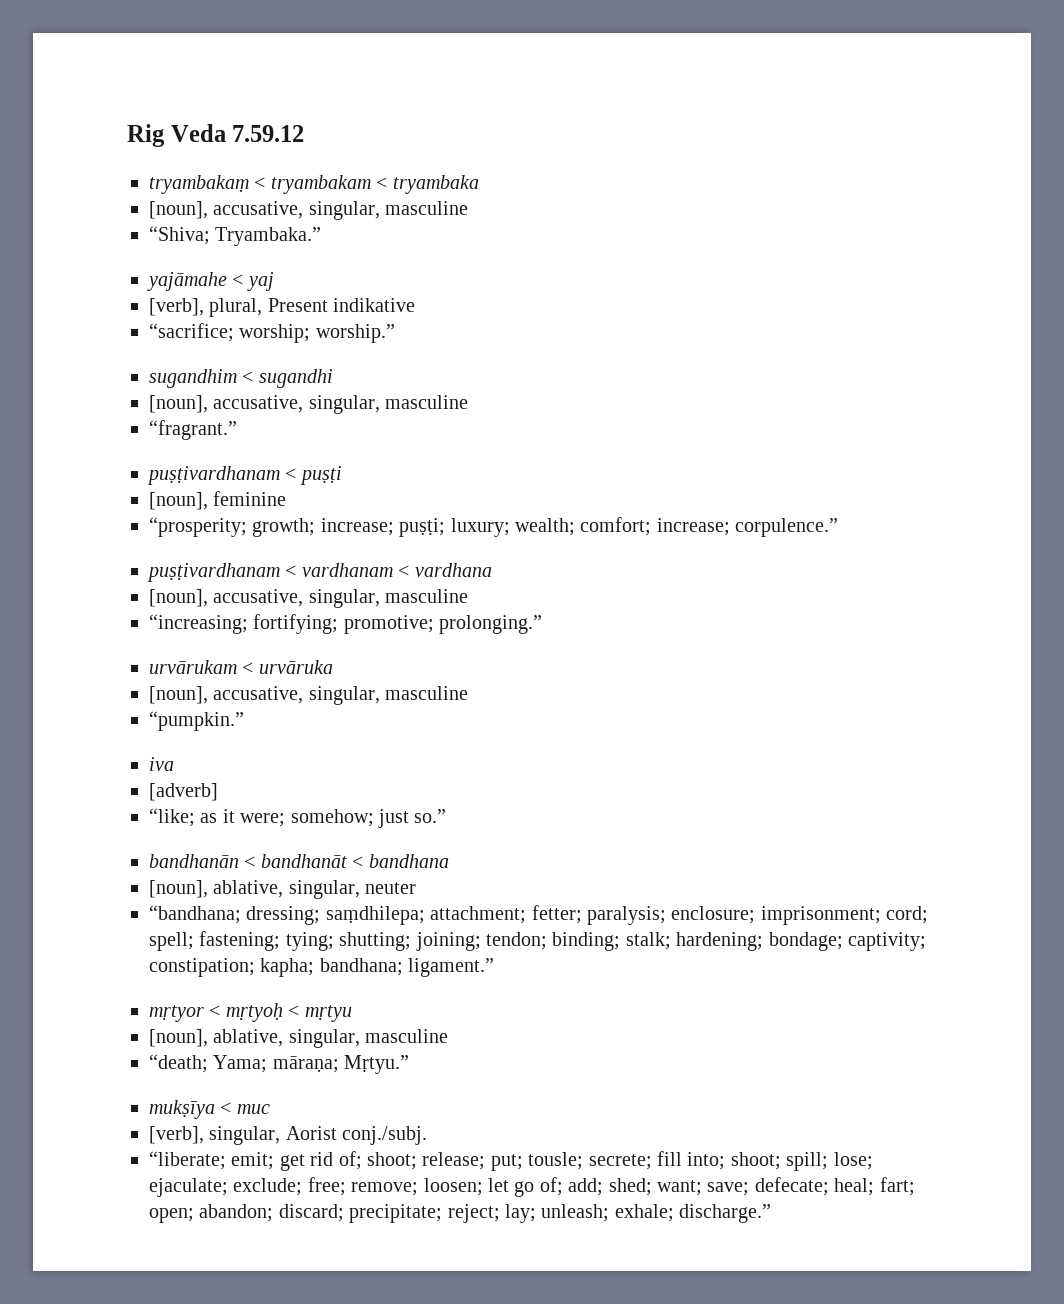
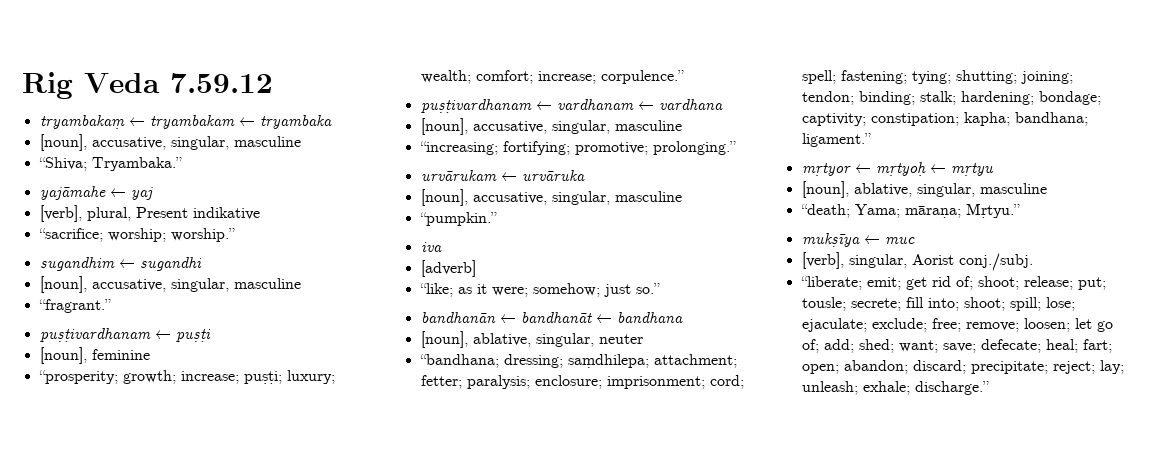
[254,175,388,194] < tryambakam < -> [128,115,255,129] ← tryambakam ←
[232,274,244,286] < -> [109,188,126,197] ←
[242,371,254,383] < -> [118,259,135,268] ←
[285,468,297,480] < -> [154,330,171,339] ←
[285,563,410,577] < vardhanam < -> [535,99,654,110] ← vardhanam ←
[242,662,254,674] < -> [500,172,517,181] ←
[244,854,364,868] < bandhanāt < -> [499,312,612,323] ← bandhanāt ←
[209,1003,300,1022] < mṛtyoḥ < -> [854,162,946,176] ← mṛtyoḥ ←
[220,1102,232,1114] < -> [863,235,880,244] ←

